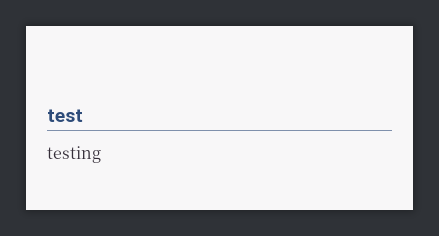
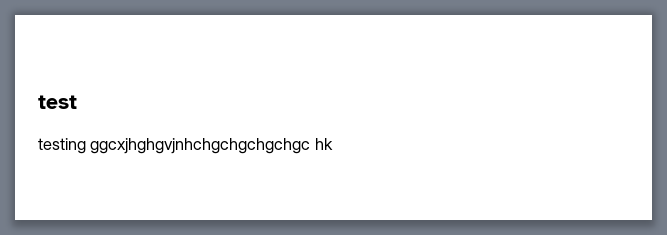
(101, 154) none -> [90,138,333,154] ggcxjhghgvjnhchgchgchgchgc hk

